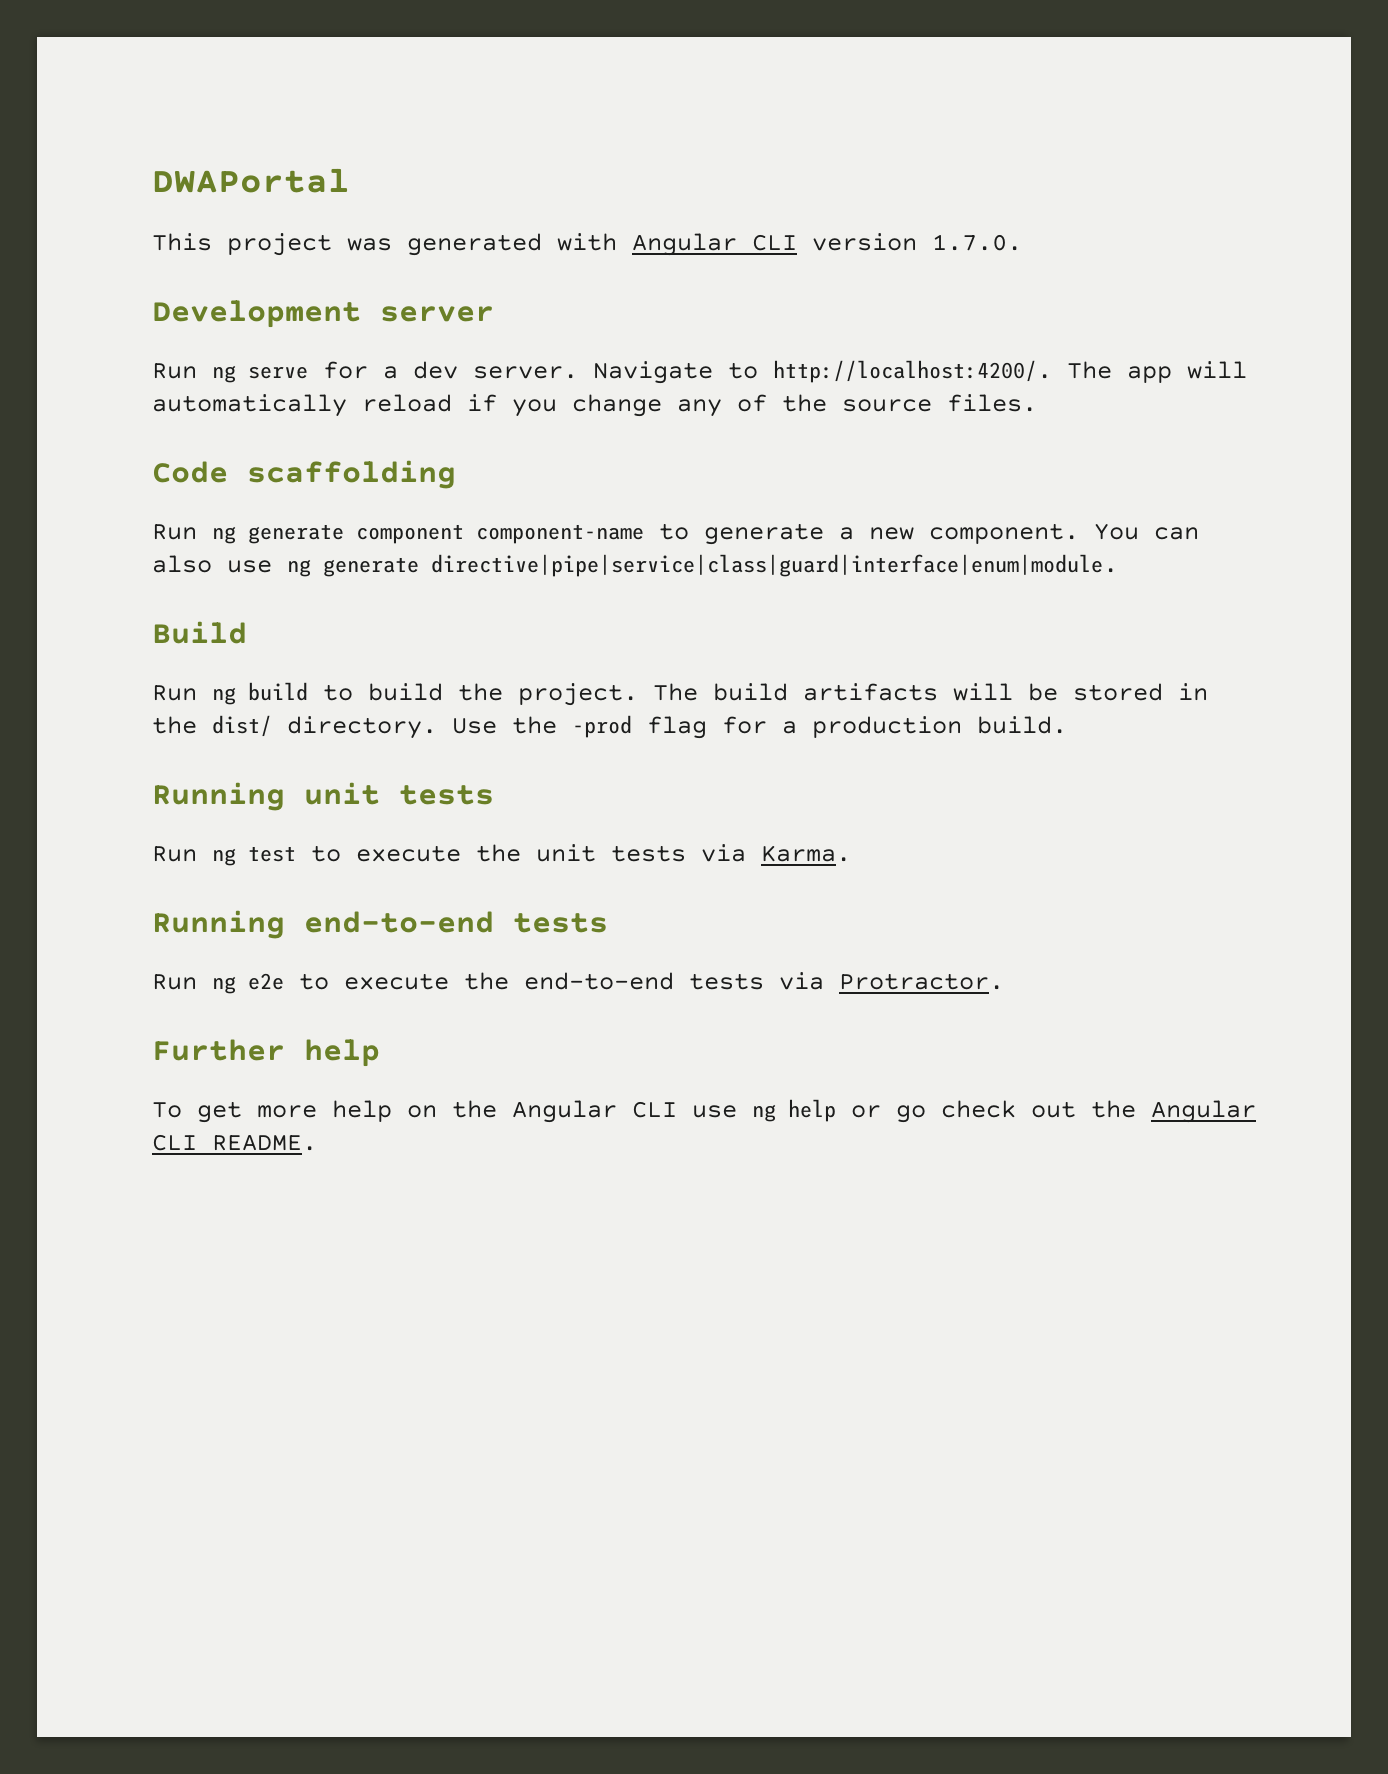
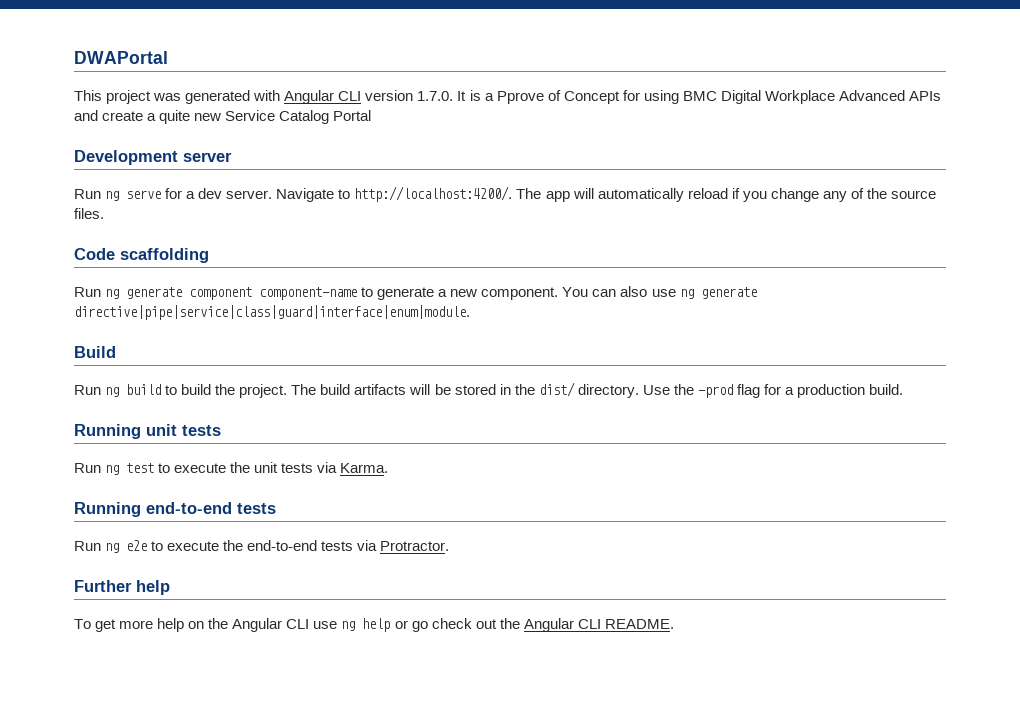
(1022, 242) none -> [457,90,942,104] [74,110,372,124] It is a Pprove of Concept for using BMC Digital Workplace Advanced APIs and create a quite new Service Catalog Portal

